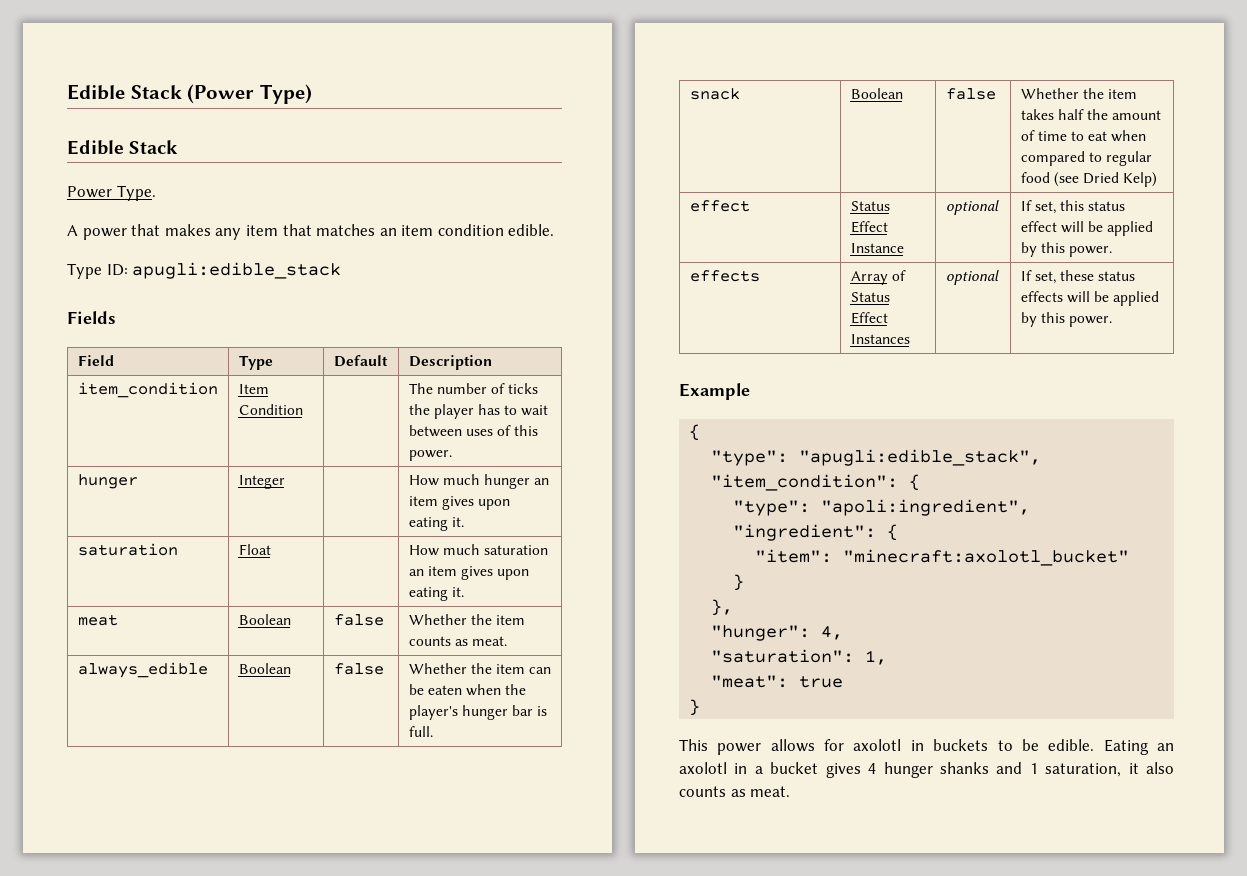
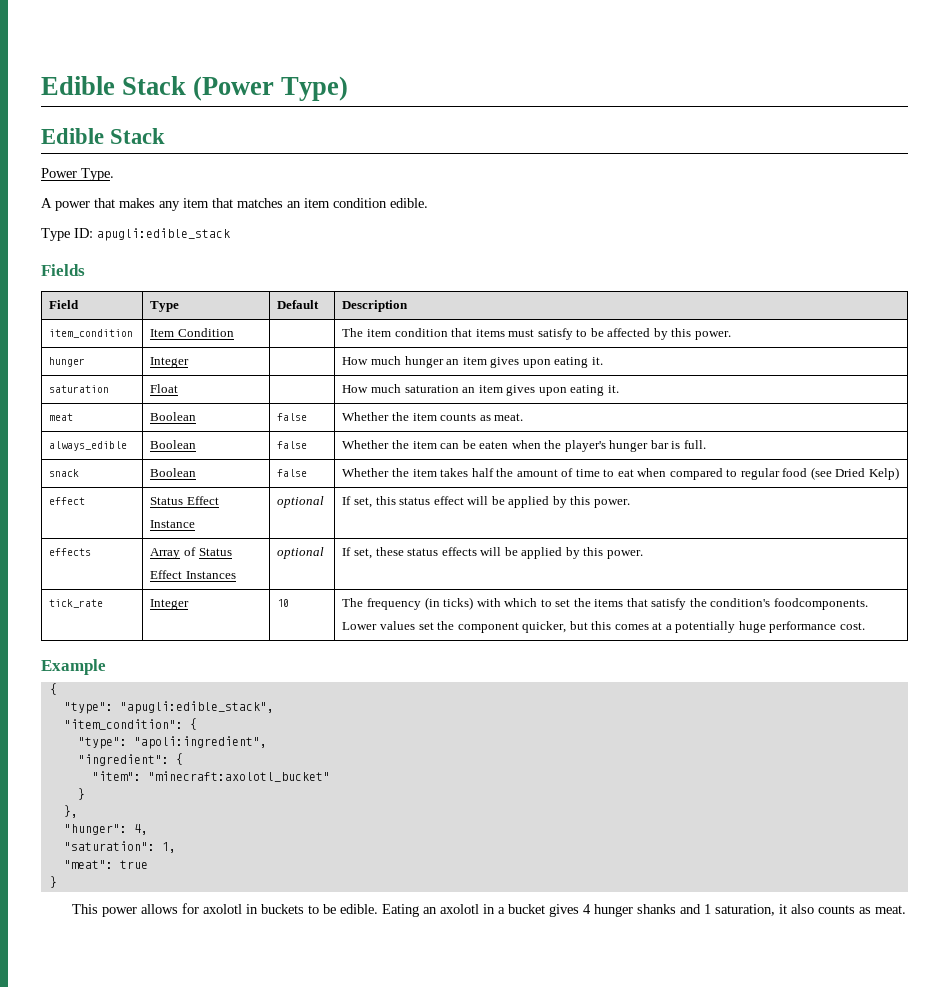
[436,383,539,394] [408,404,549,419] [408,425,511,437] number of ticks the player has to wait between uses of -> [366,328,668,340] item condition that items must satisfy to be affected by
(1112, 321) none -> [49,599,104,608] [150,599,190,610] [277,599,290,607] [342,597,868,610] [342,621,865,633] // tick_rate | Integer | 10 | The frequency (in ticks) with which to set the items that satisfy the condition's foodcomponents. Lower values set the component quicker, but this comes at a potentially huge performance cost.

